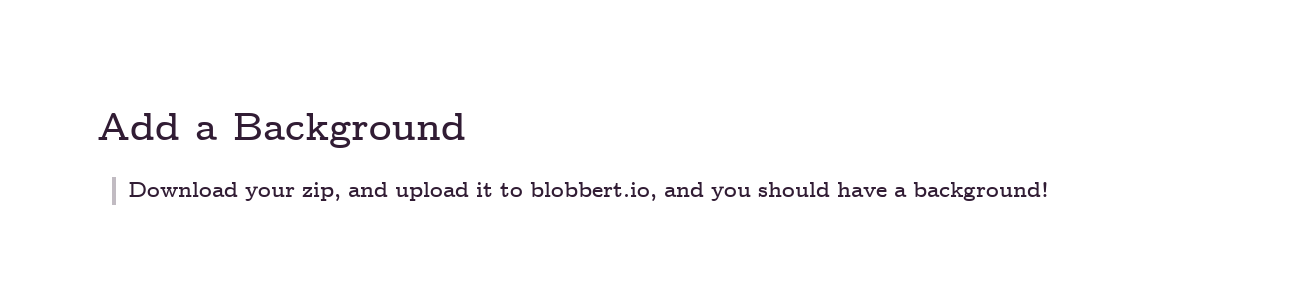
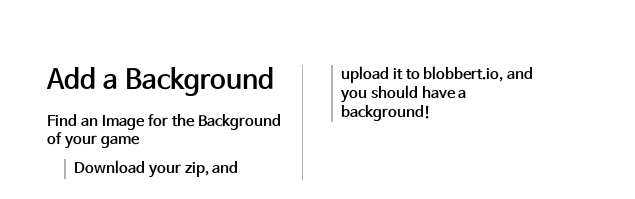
(466, 130) none -> [47,114,281,130] [47,132,140,149] // Find an Image for the Background of your game

